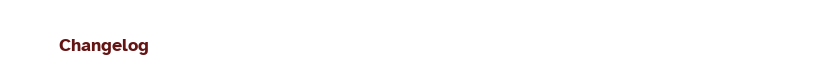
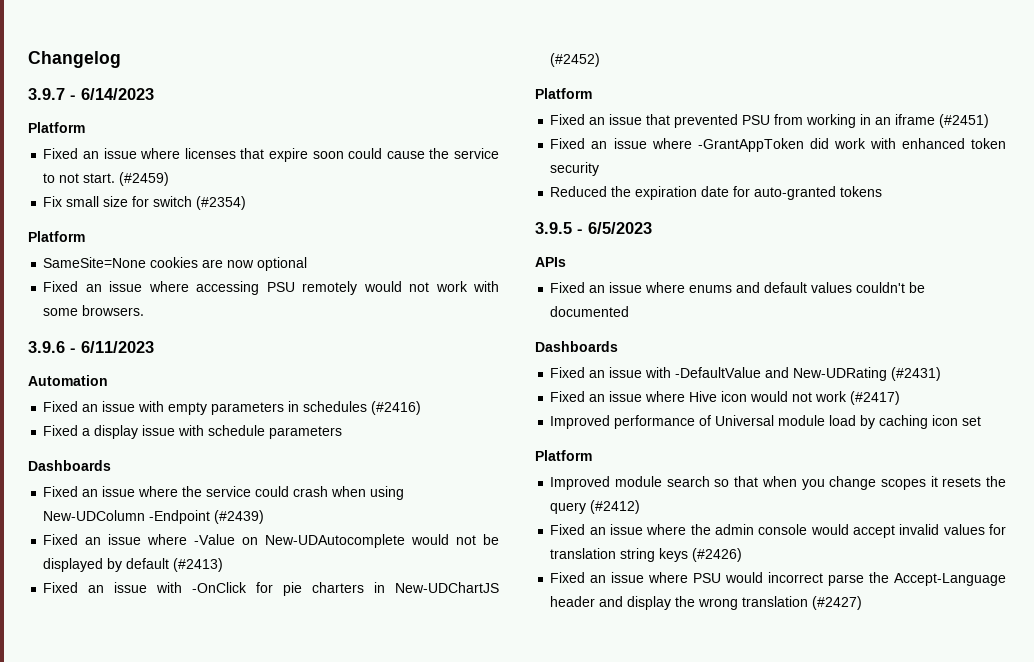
(149, 47) none -> [28,88,154,100] [28,122,85,133] [43,148,500,162] [43,172,170,186] [43,196,247,210] [28,231,85,242] [43,257,308,271] [43,281,499,295] [43,305,145,316] [28,341,154,353] [28,375,108,386] [43,401,422,415] [43,425,343,439] [28,460,111,471] [43,486,405,500] [43,510,265,524] [43,534,500,548] [43,558,224,572] [43,582,500,596] [550,53,601,67] [535,88,592,99] [550,114,990,128] [550,138,1006,152] [550,162,600,176] [550,186,883,200] [535,222,652,234] [535,257,566,267] [550,282,926,293] [550,306,630,317] [535,341,618,352] [550,367,942,381] [550,391,901,405] [550,415,982,429] [535,450,592,461] [550,476,1006,490] [550,500,641,514] [550,524,1006,538] [550,548,743,562] [550,572,1006,586] [550,596,863,610] // 3.9.7 - 6/14/2023 // Platform // Fixed an issue where licenses that expire soon could cause the service to not start. (#2459) // Fix small size for switch (#2354) // Platform // SameSite=None cookies are now optional // Fixed an issue where accessing PSU remotely would not work with some browsers. // 3.9.6 - 6/11/2023 // Automation // Fixed an issue with empty parameters in schedules (#2416) // Fixed a display issue with schedule parameters // Dashboards // Fixed an issue where the service could crash when using New-UDColumn -Endpoint (#2439) // Fixed an issue where -Value on New-UDAutocomplete would not be displayed by default (#2413) // Fixed an issue with -OnClick for pie charters in New-UDChartJS (#2452) // Platform // Fixed an issue that prevented PSU from working in an iframe (#2451) // Fixed an issue where -GrantAppToken did work with enhanced token security // Reduced the expiration date for auto-granted tokens // 3.9.5 - 6/5/2023 // APIs // Fixed an issue where enums and default values couldn't be documented // Dashboards // Fixed an issue with -DefaultValue and New-UDRating (#2431) // Fixed an issue where Hive icon would not work (#2417) // Improved performance of Universal module load by caching icon set // Platform // Improved module search so that when you change scopes it resets the query (#2412) // Fixed an issue where the admin console would accept invalid values for translation string keys (#2426) // Fixed an issue where PSU would incorrect parse the Accept-Language header and display the wrong translation (#2427)

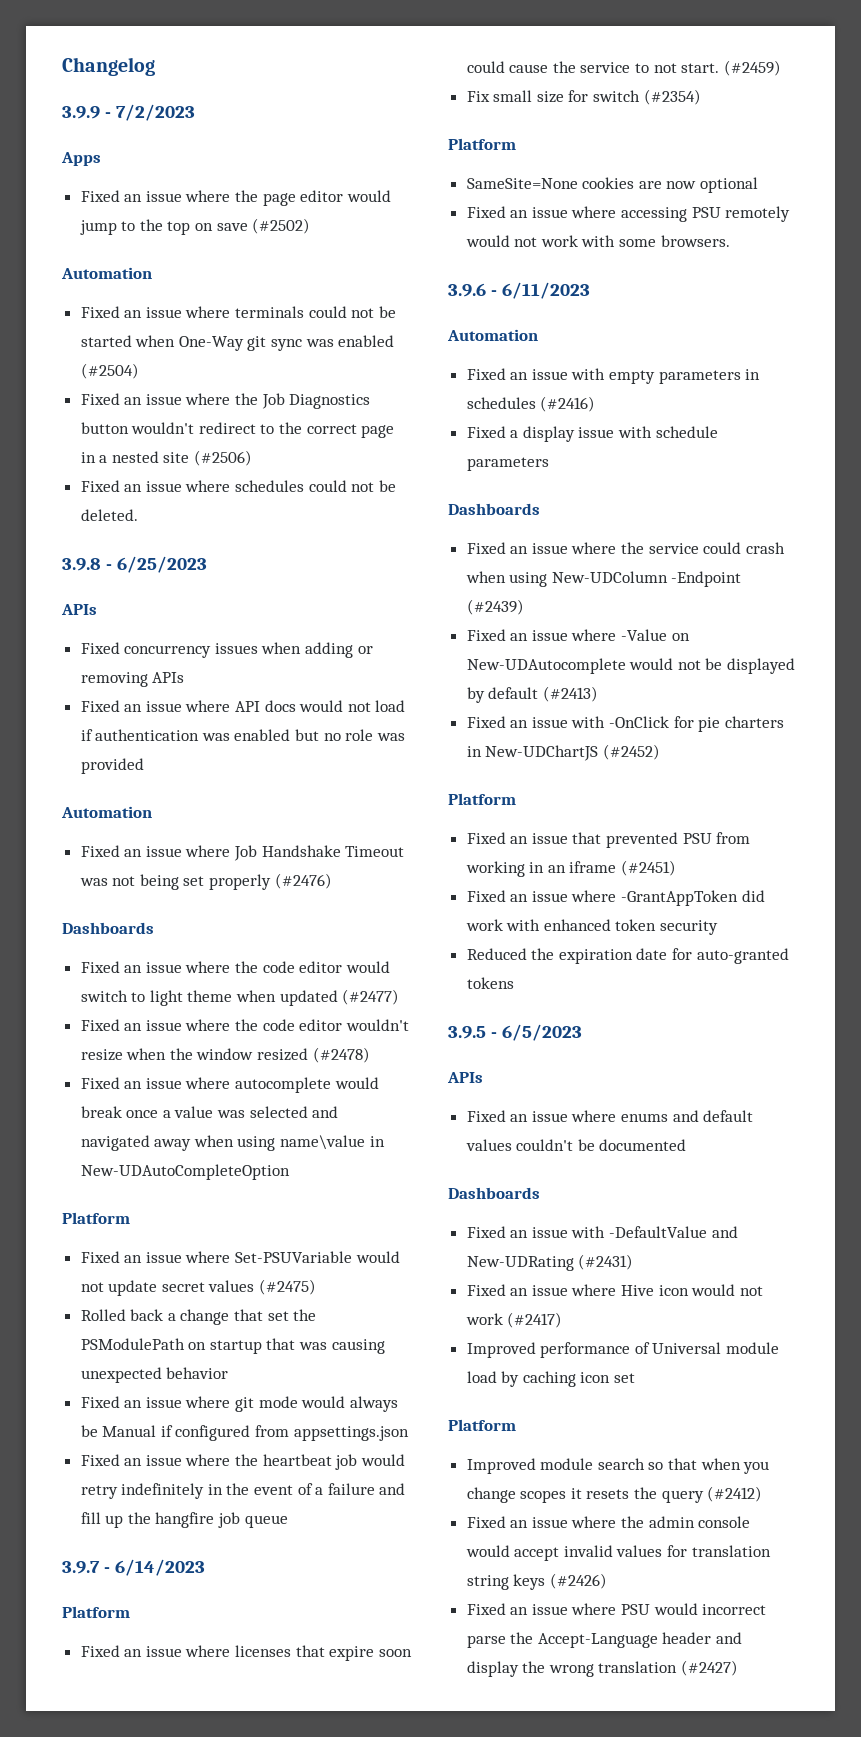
(121, 59) none -> [62,104,195,121] [61,152,101,166] [80,190,391,206] [79,218,311,235] [61,267,152,279] [80,306,396,318] [80,335,395,351] [80,363,139,379] [80,393,371,409] [80,422,395,438] [80,450,253,466] [80,480,396,492] [80,509,138,521] [62,556,207,573] [61,604,97,615] [80,642,373,658] [80,672,185,687] [80,700,406,712] [80,729,405,741] [80,758,144,774] [61,806,152,818] [80,845,405,861] [79,873,332,890] [62,922,154,934] [80,961,390,973] [80,989,400,1006] [80,1019,409,1031] [80,1047,370,1063] [80,1077,379,1093] [80,1106,339,1118] [80,1135,385,1151] [80,1164,290,1180] [62,1212,130,1224] [80,1251,400,1263] [80,1279,317,1296] [80,1309,317,1325] [80,1338,385,1354] [80,1367,229,1383] [80,1396,398,1412] [80,1425,409,1441] [80,1454,405,1470] [80,1483,406,1499] [80,1512,288,1528] // 3.9.9 - 7/2/2023 // Apps // Fixed an issue where the page editor would jump to the top on save (#2502) // Automation // Fixed an issue where terminals could not be started when One-Way git sync was enabled (#2504) // Fixed an issue where the Job Diagnostics button wouldn't redirect to the correct page in a nested site (#2506) // Fixed an issue where schedules could not be deleted. // 3.9.8 - 6/25/2023 // APIs // Fixed concurrency issues when adding or removing APIs // Fixed an issue where API docs would not load if authentication was enabled but no role was provided // Automation // Fixed an issue where Job Handshake Timeout was not being set properly (#2476) // Dashboards // Fixed an issue where the code editor would switch to light theme when updated (#2477) // Fixed an issue where the code editor wouldn't resize when the window resized (#2478) // Fixed an issue where autocomplete would break once a value was selected and navigated away when using name\value in New-UDAutoCompleteOption // Platform // Fixed an issue where Set-PSUVariable would not update secret values (#2475) // Rolled back a change that set the PSModulePath on startup that was causing unexpected behavior // Fixed an issue where git mode would always be Manual if configured from appsettings.json // Fixed an issue where the heartbeat job would retry indefinitely in the event of a failure and fill up the hangfire job queue

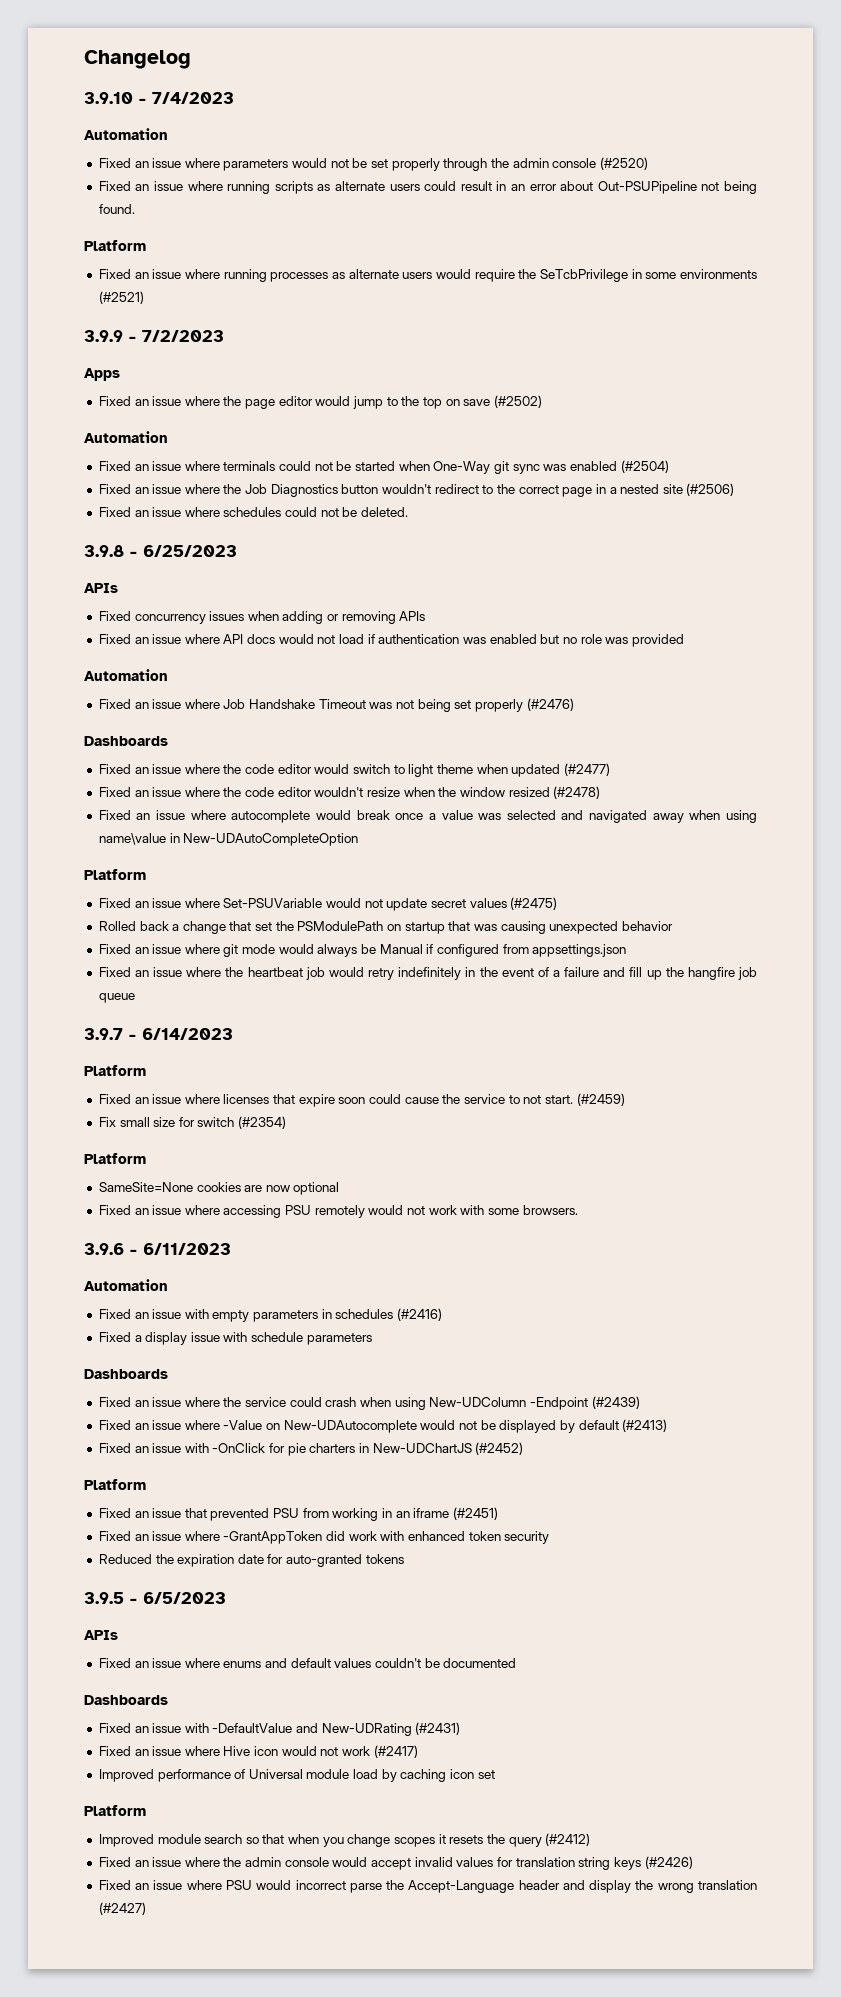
(155, 66) none -> [84,92,234,104] [84,128,168,140] [98,157,648,171] [98,181,758,194] [98,204,135,214] [84,240,146,251] [98,269,757,282] [98,291,144,304] // 3.9.10 - 7/4/2023 // Automation // Fixed an issue where parameters would not be set properly through the admin console (#2520) // Fixed an issue where running scripts as alternate users could result in an error about Out-PSUPipeline not being found. // Platform // Fixed an issue where running processes as alternate users would require the SeTcbPrivilege in some environments (#2521)

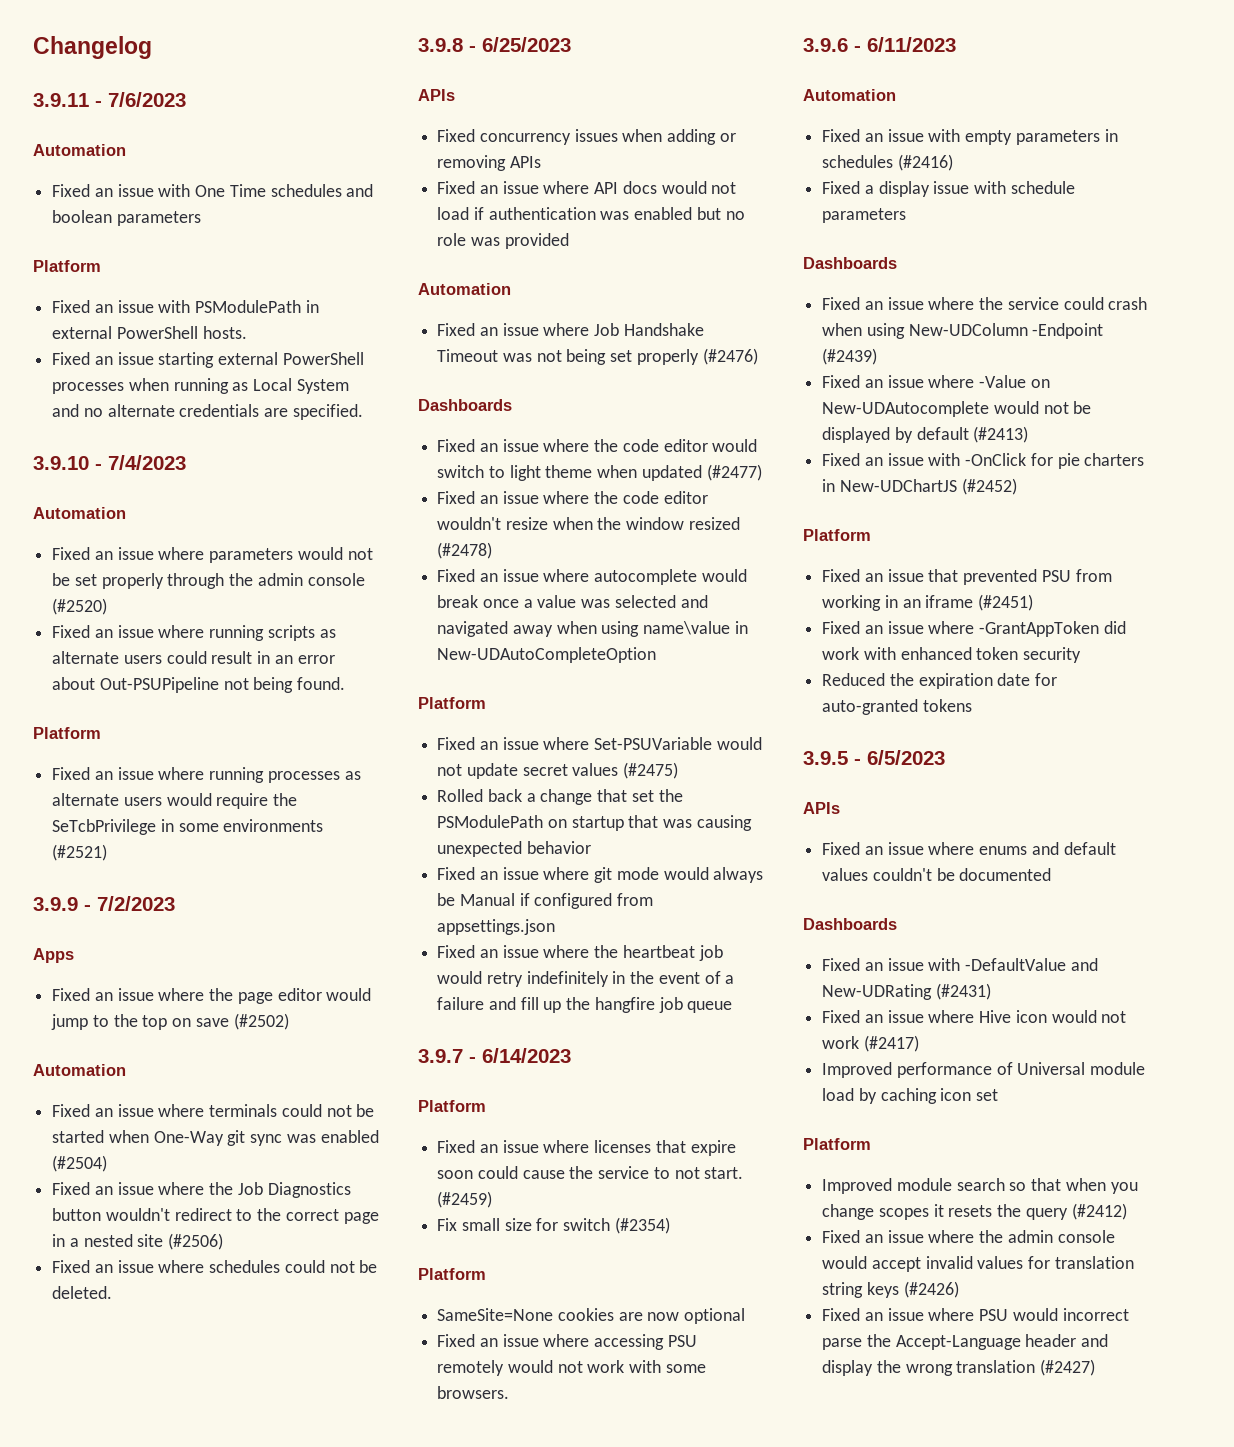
(191, 59) none -> [33,92,186,107] [33,144,126,156] [52,184,374,197] [52,210,201,226] [33,260,101,272] [52,300,319,313] [52,326,247,339] [52,352,364,368] [52,378,349,394] [52,404,363,420] // 3.9.11 - 7/6/2023 // Automation // Fixed an issue with One Time schedules and boolean parameters // Platform // Fixed an issue with PSModulePath in external PowerShell hosts. // Fixed an issue starting external PowerShell processes when running as Local System and no alternate credentials are specified.

